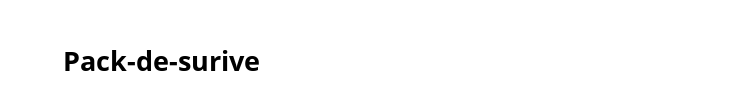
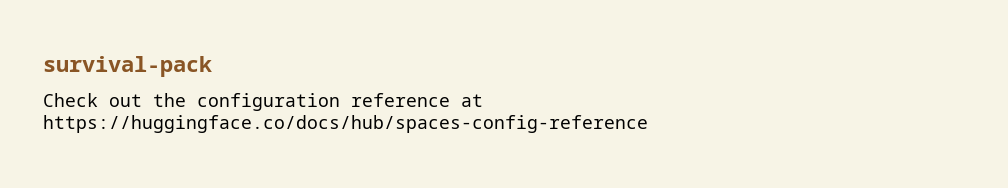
[63,50,260,71] Pack-de-surive -> [43,56,212,77] [43,93,483,111] [43,115,648,133] survival-pack // Check out the configuration reference at https://huggingface.co/docs/hub/spaces-config-reference

